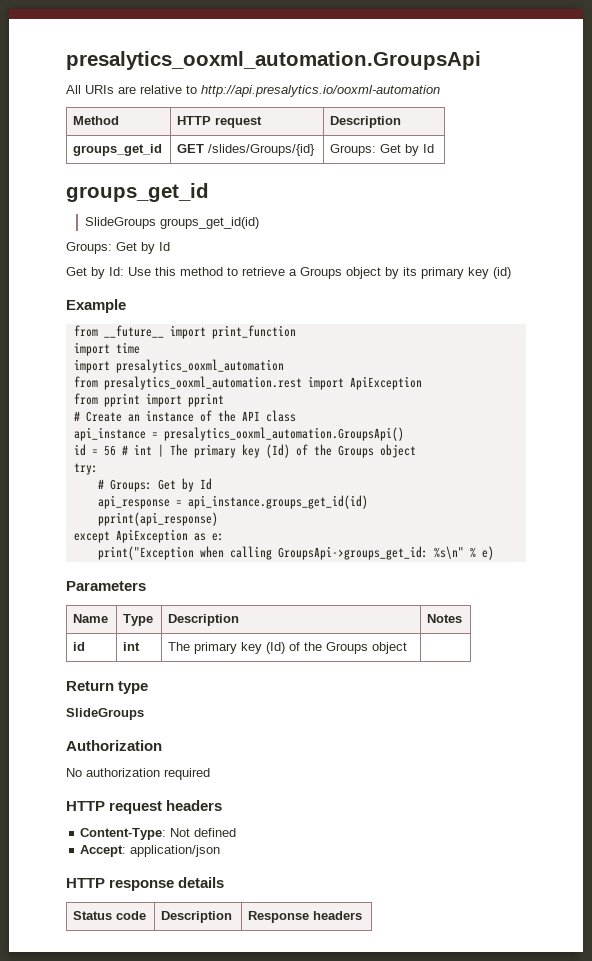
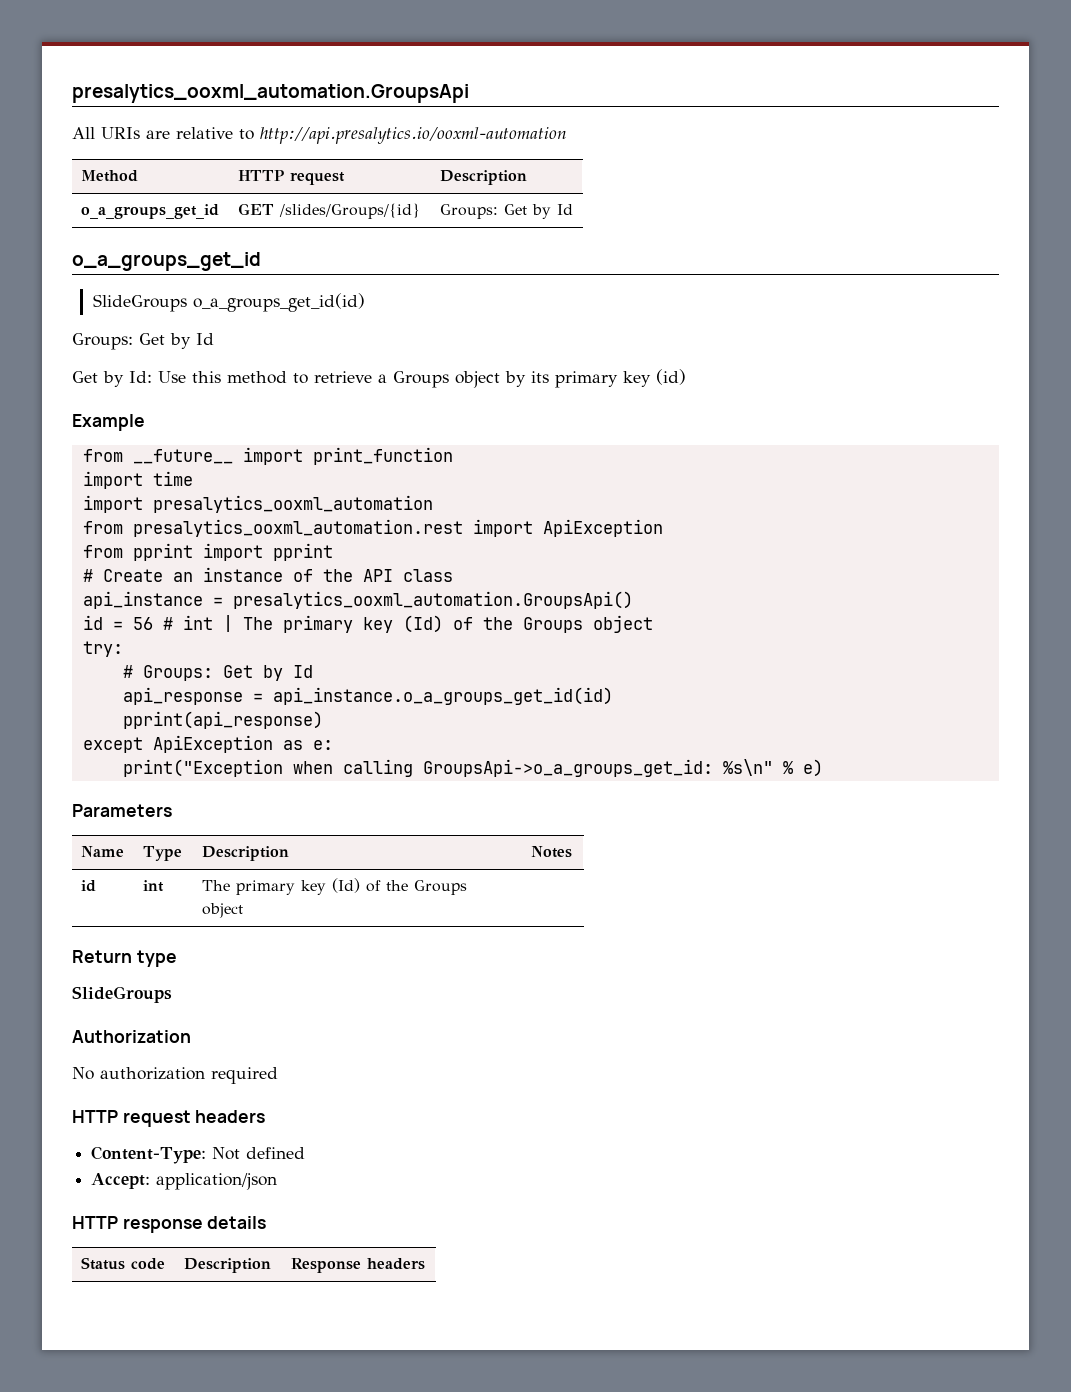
[73,144,163,156] groups_get_id -> [81,204,220,219] o_a_groups_get_id
[66,183,209,202] [85,217,260,229] groups_get_id // SlideGroups groups_get_id(id) -> [72,252,261,271] [92,293,365,312] o_a_groups_get_id // SlideGroups o_a_groups_get_id(id)
[187,495,368,509] api_instance.groups_get_id(id) -> [272,687,613,705] api_instance.o_a_groups_get_id(id)
[277,546,428,560] GroupsApi->groups_get_id: -> [422,759,713,777] GroupsApi->o_a_groups_get_id:

